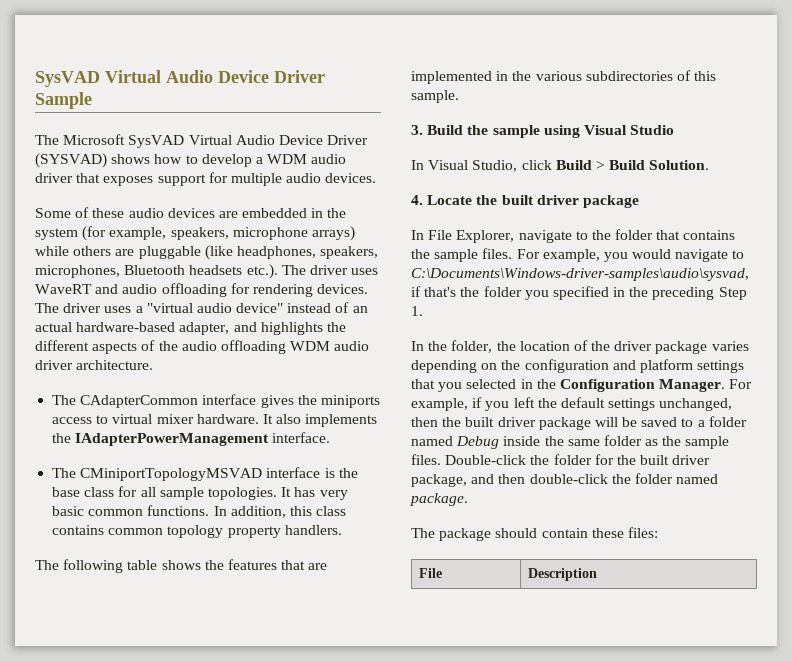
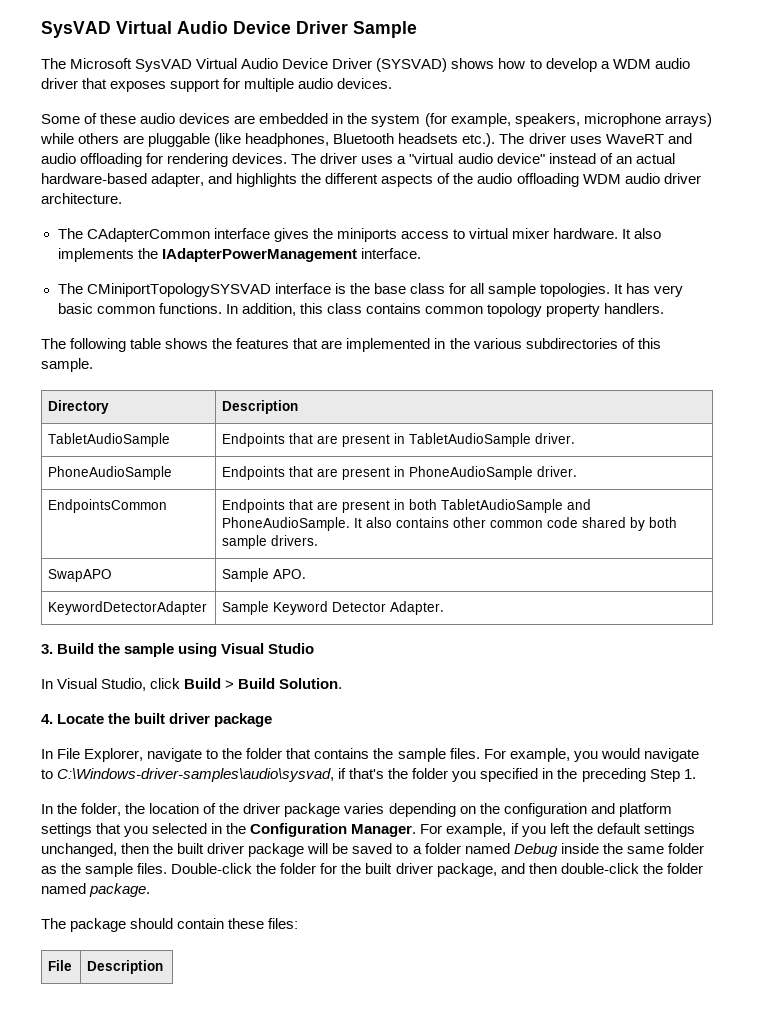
[320,246,379,259] [35,265,120,278] speakers, microphones, -> (330, 140) none
[80,468,263,481] CMiniportTopologyMSVAD -> [86,283,271,297] CMiniportTopologySYSVAD
(459, 96) none -> [48,400,110,414] [222,400,299,414] [48,433,171,447] [222,433,576,447] [48,466,173,480] [222,466,578,480] [48,499,168,513] [222,499,592,513] [222,517,678,531] [222,535,319,549] [48,569,113,582] [222,568,307,582] [48,601,208,615] [222,601,445,615] // Directory | Description // TabletAudioSample | Endpoints that are present in TabletAudioSample driver. // PhoneAudioSample | Endpoints that are present in PhoneAudioSample driver. // EndpointsCommon | Endpoints that are present in both TabletAudioSample and PhoneAudioSample. It also contains other common code shared by both sample drivers. // SwapAPO | Sample APO. // KeywordDetectorAdapter | Sample Keyword Detector Adapter.
[411,268,749,281] C:\Documents\Windows-driver-samples\audio\sysvad, -> [57,768,335,782] C:\Windows-driver-samples\audio\sysvad,

